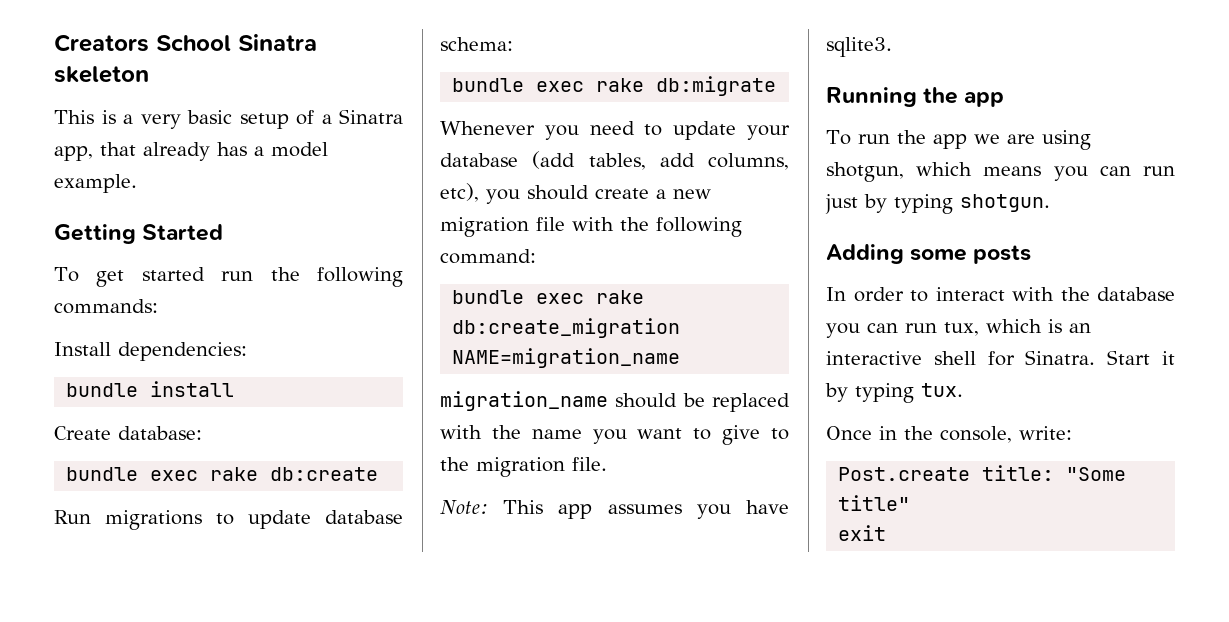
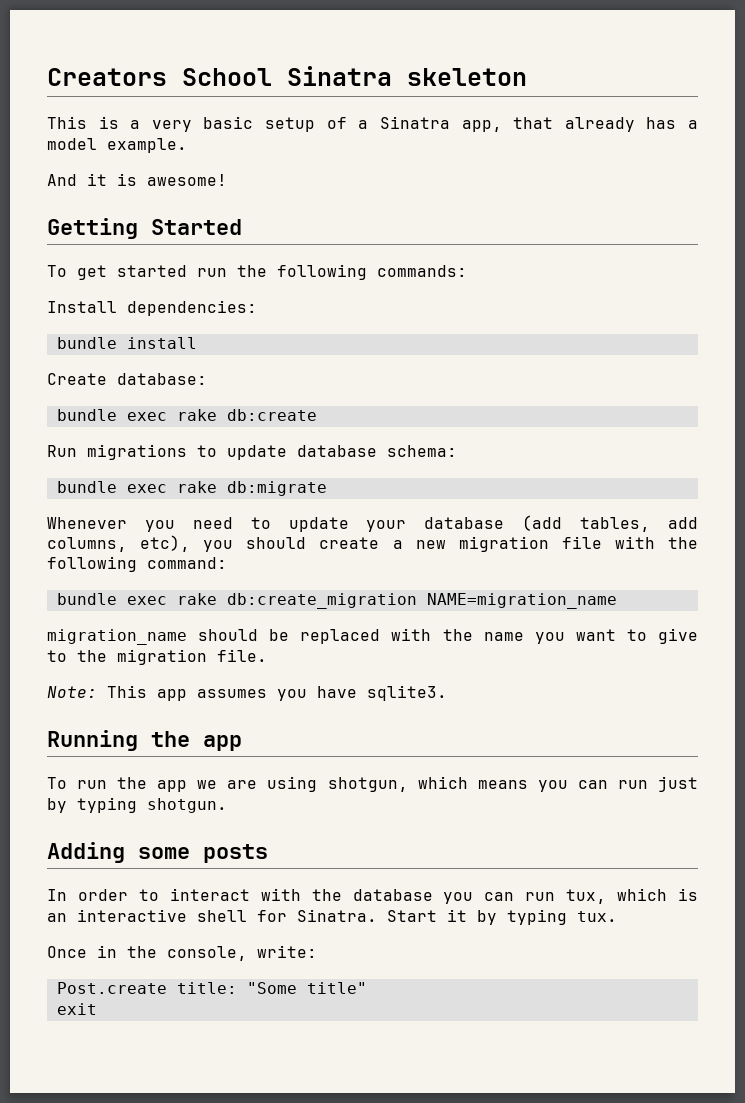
(137, 183) none -> [47,173,227,186] // And it is awesome!

